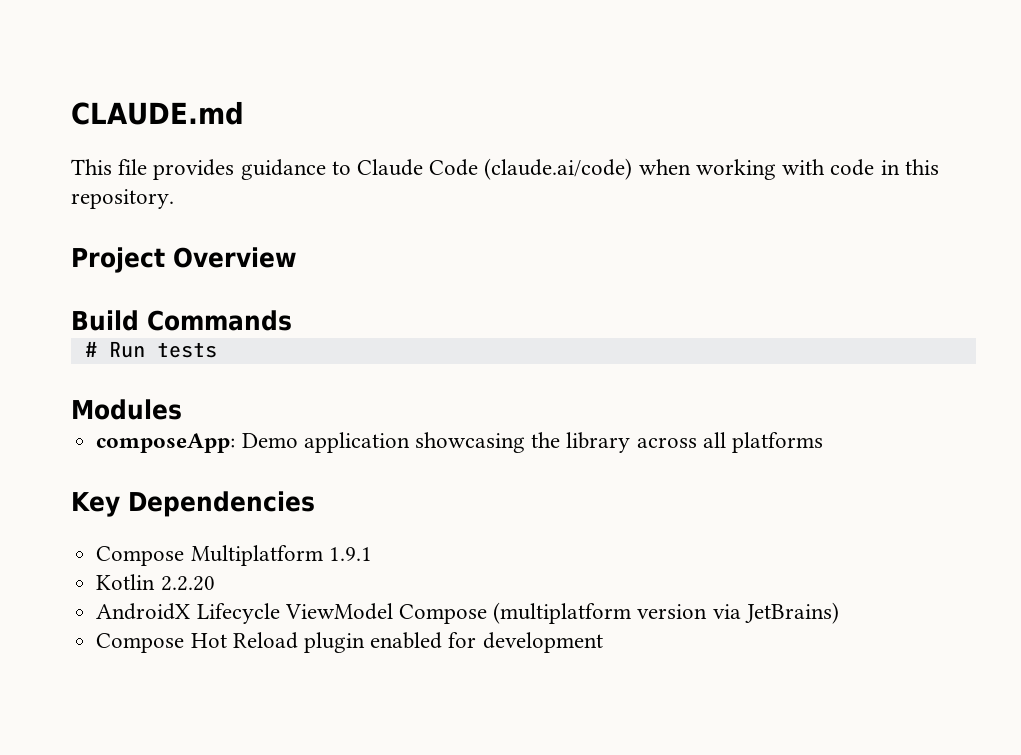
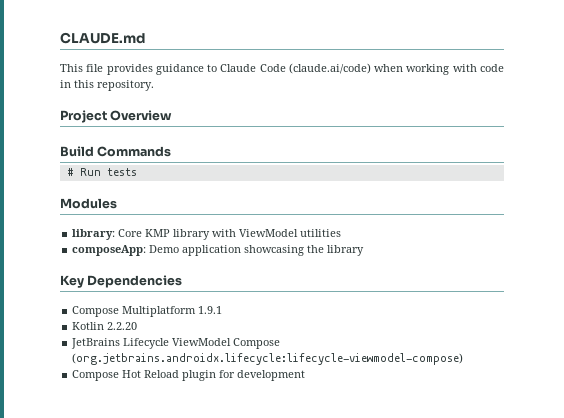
(182, 409) none -> [72,229,342,240] // library: Core KMP library with ViewModel utilities
[636,432,823,453] across all platforms -> (365, 250) none
[96,603,191,620] AndroidX -> [71,338,121,349] JetBrains
[493,602,839,624] (multiplatform version via JetBrains) -> [72,353,464,365] (org.jetbrains.androidx.lifecycle:lifecycle-viewmodel-compose)
[370,632,443,649] enabled -> (217, 375) none

